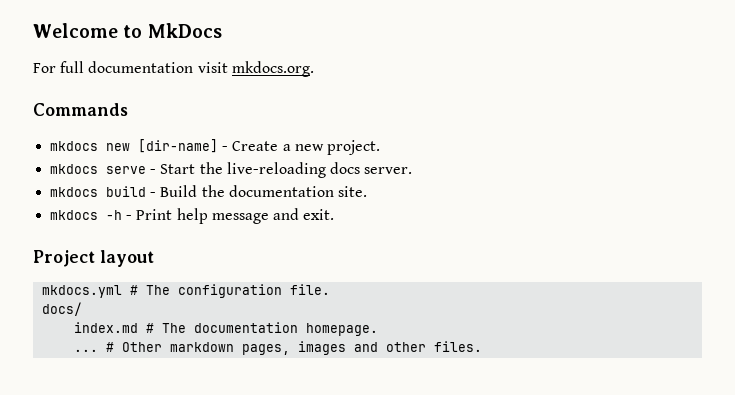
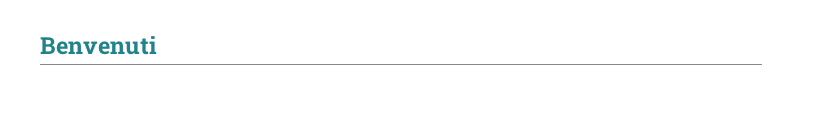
[33,23,222,38] [33,61,314,77] [33,103,128,116] [50,139,380,155] [50,162,413,178] [50,185,367,197] [50,208,335,224] [33,250,154,267] [42,284,331,298] [42,302,83,316] [74,322,379,336] [74,341,483,355] Welcome to MkDocs // For full documentation visit mkdocs.org. // Commands // mkdocs new [dir-name] - Create a new project. // mkdocs serve - Start the live-reloading docs server. // mkdocs build - Build the documentation site. // mkdocs -h - Print help message and exit. // Project layout // mkdocs.yml # The configuration file. // docs/ // index.md # The documentation homepage. // ... # Other markdown pages, images and other files. -> [40,36,157,55] Benvenuti

